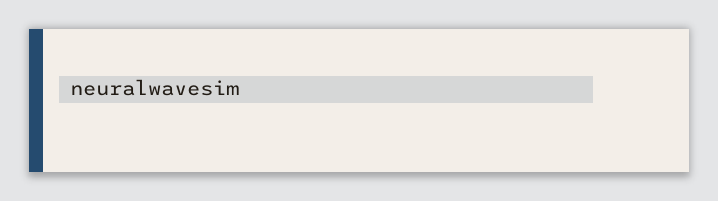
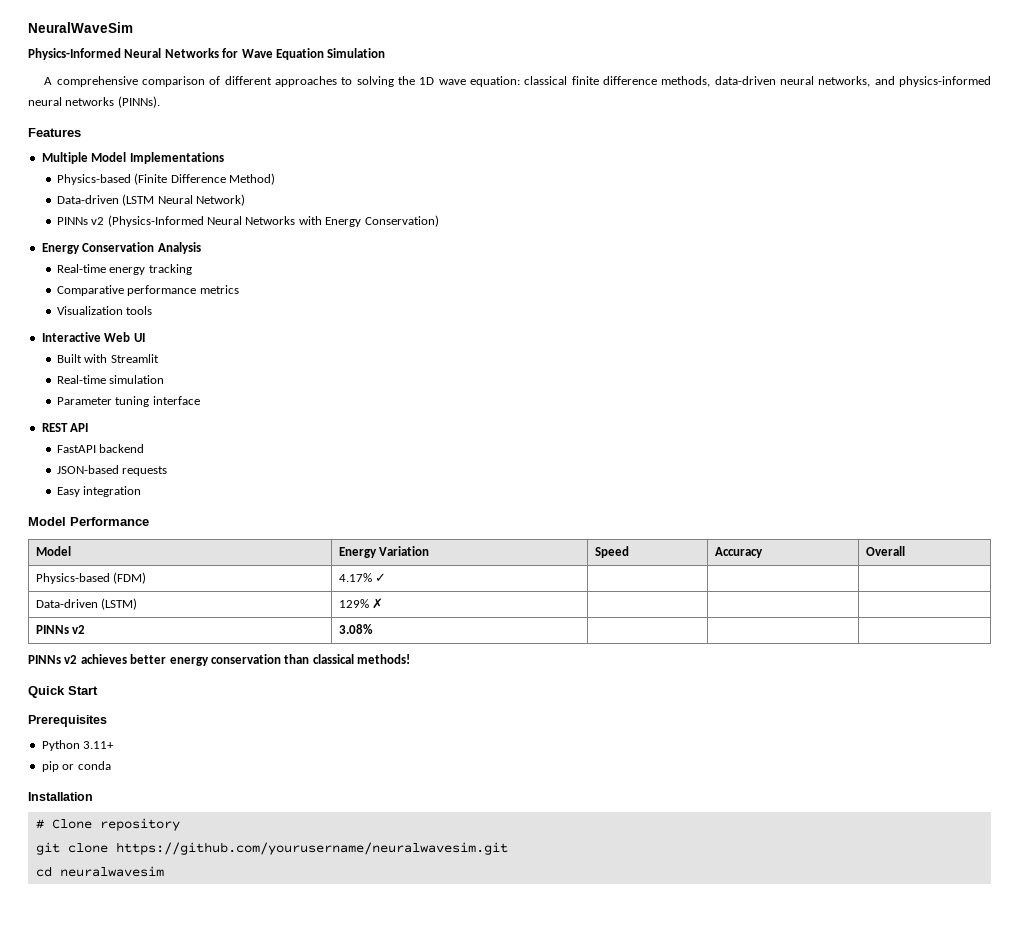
(69, 87) none -> [28,22,133,33] [28,48,386,60] [44,76,992,87] [28,96,160,108] [28,128,81,137] [41,152,224,164] [56,173,276,185] [56,194,246,206] [56,215,439,227] [41,242,201,254] [56,264,192,275] [56,285,239,296] [56,306,153,315] [41,332,145,342] [56,354,159,363] [56,375,165,384] [56,396,200,407] [41,423,89,432] [56,444,145,453] [56,465,168,476] [56,486,142,497] [28,517,149,526] [35,546,71,556] [338,546,430,558] [594,546,629,558] [714,547,763,558] [865,546,905,556] [35,572,147,584] [338,573,387,582] [35,598,138,610] [338,598,384,609] [35,625,86,634] [338,624,373,634] [28,654,410,666] [28,686,98,698] [28,715,107,727] [41,740,115,751] [41,761,111,772] [28,792,93,801] [35,818,180,831] [35,842,508,855] [35,866,52,877] NeuralWaveSim // Physics-Informed Neural Networks for Wave Equation Simulation // A comprehensive comparison of different approaches to solving the 1D wave equation: classical finite difference methods, data-driven neural networks, and physics-informed neural networks (PINNs). // Features // Multiple Model Implementations // Physics-based (Finite Difference Method) // Data-driven (LSTM Neural Network) // PINNs v2 (Physics-Informed Neural Networks with Energy Conservation) // Energy Conservation Analysis // Real-time energy tracking // Comparative performance metrics // Visualization tools // Interactive Web UI // Built with Streamlit // Real-time simulation // Parameter tuning interface // REST API // FastAPI backend // JSON-based requests // Easy integration // Model Performance // Model | Energy Variation | Speed | Accuracy | Overall // Physics-based (FDM) | 4.17% ✓ | | | // Data-driven (LSTM) | 129% ✗ | | | // PINNs v2 | 3.08% | | | // PINNs v2 achieves better energy conservation than classical methods! // Quick Start // Prerequisites // Python 3.11+ // pip or conda // Installation // # Clone repository // git clone https://github.com/yourusername/neuralwavesim.git // cd

